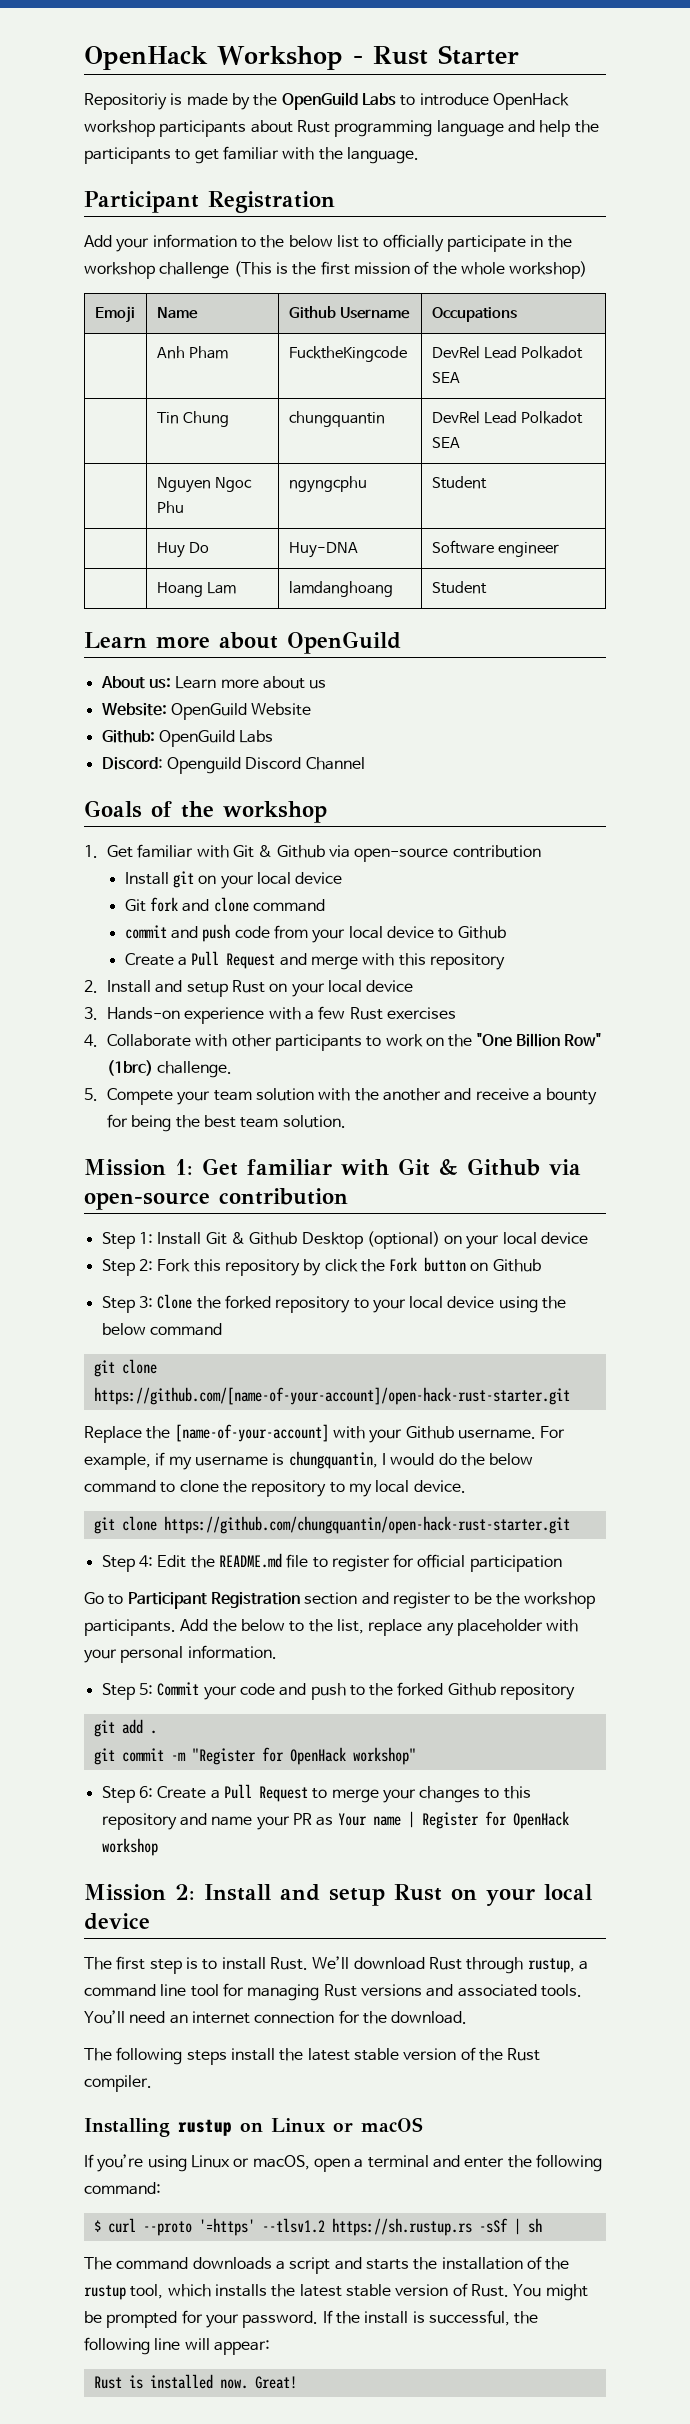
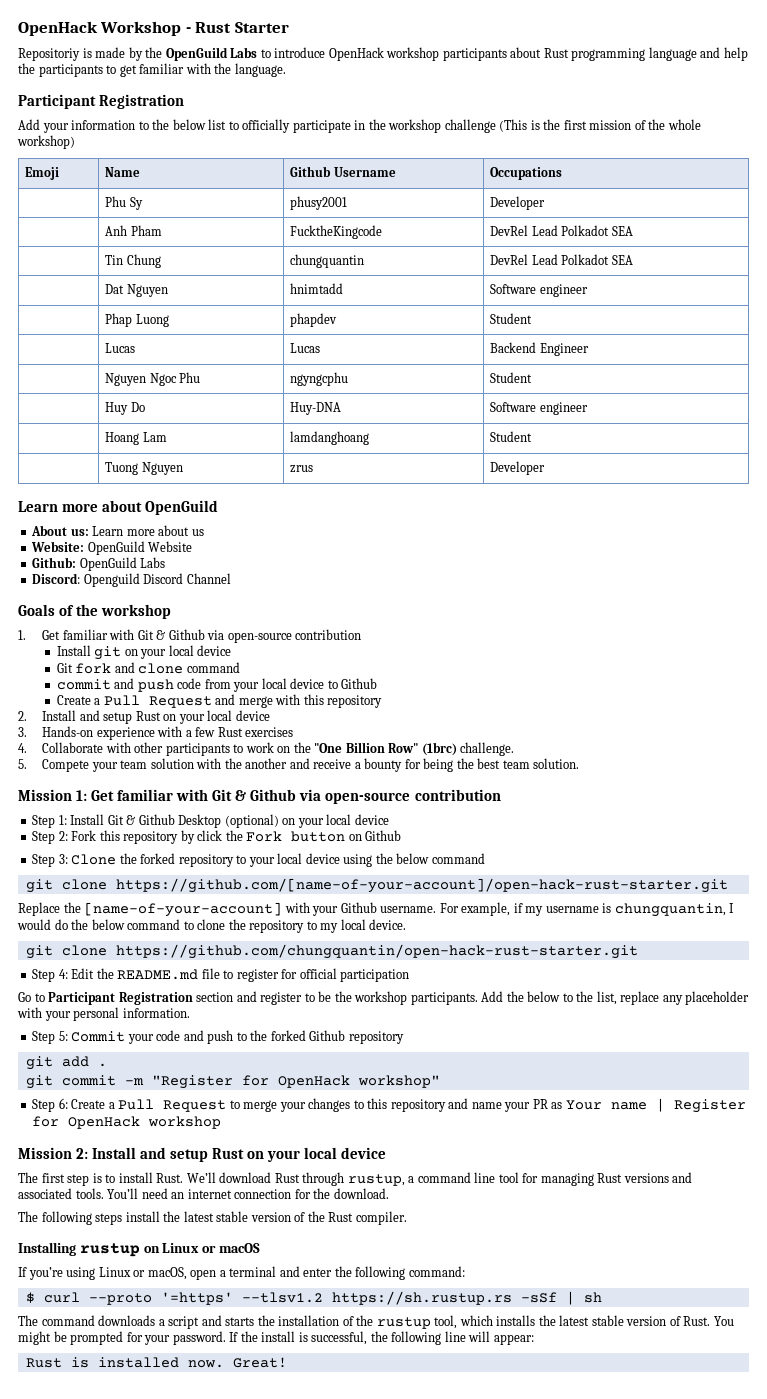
(517, 314) none -> [105,196,143,210] [290,196,348,210] [490,196,546,210] // | Phu Sy | phusy2001 | Developer
(460, 442) none -> [105,284,168,297] [290,283,344,294] [490,284,588,297] [105,313,169,327] [290,313,338,327] [490,313,533,324] [105,343,136,353] [290,343,321,353] [490,342,589,356] // | Dat Nguyen | hnimtadd | Software engineer // | Phap Luong | phapdev | Student // | Lucas | Lucas | Backend Engineer
(487, 587) none -> [105,462,183,475] [290,465,314,473] [490,461,546,475] // | Tuong Nguyen | zrus | Developer

